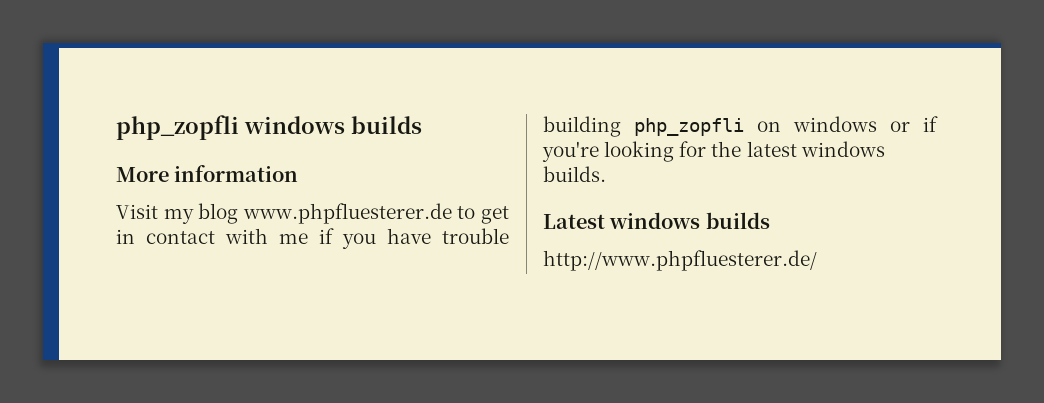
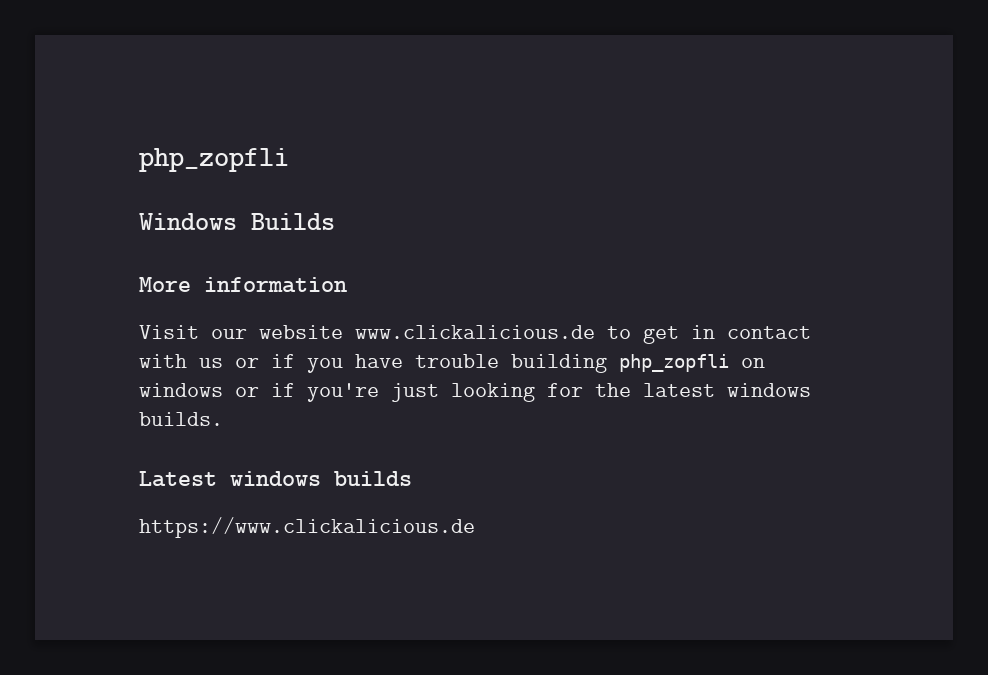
[116,115,422,140] php_zopfli windows builds -> [139,148,289,172] [139,213,335,230] php_zopfli // Windows Builds
[163,203,452,224] my blog www.phpfluesterer.de -> [211,325,595,339] our website www.clickalicious.de
[279,233,308,244] me -> [199,358,259,368] us or
(599, 151) none -> [391,383,439,402] just
[543,250,817,271] http://www.phpfluesterer.de/ -> [139,517,475,538] https://www.clickalicious.de

